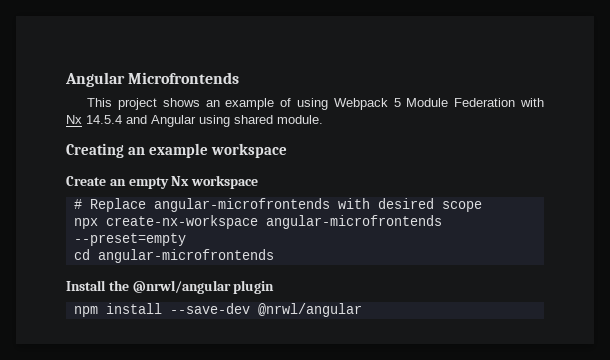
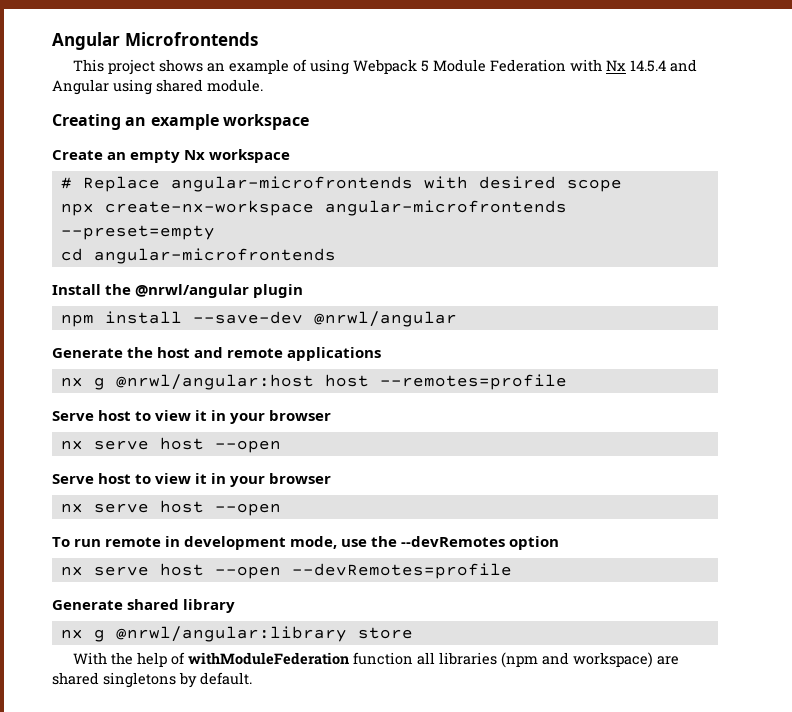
(362, 310) none -> [52,347,382,361] [60,374,567,390] [52,410,332,424] [60,437,281,453] [52,473,332,487] [60,500,281,516] [52,536,560,550] [60,563,512,579] [52,599,236,613] [60,626,413,642] [72,652,679,668] [52,672,252,688] // Generate the host and remote applications // nx g @nrwl/angular:host host --remotes=profile // Serve host to view it in your browser // nx serve host --open // Serve host to view it in your browser // nx serve host --open // To run remote in development mode, use the --devRemotes option // nx serve host --open --devRemotes=profile // Generate shared library // nx g @nrwl/angular:library store // With the help of withModuleFederation function all libraries (npm and workspace) are shared singletons by default.

